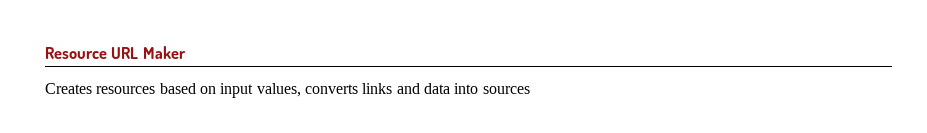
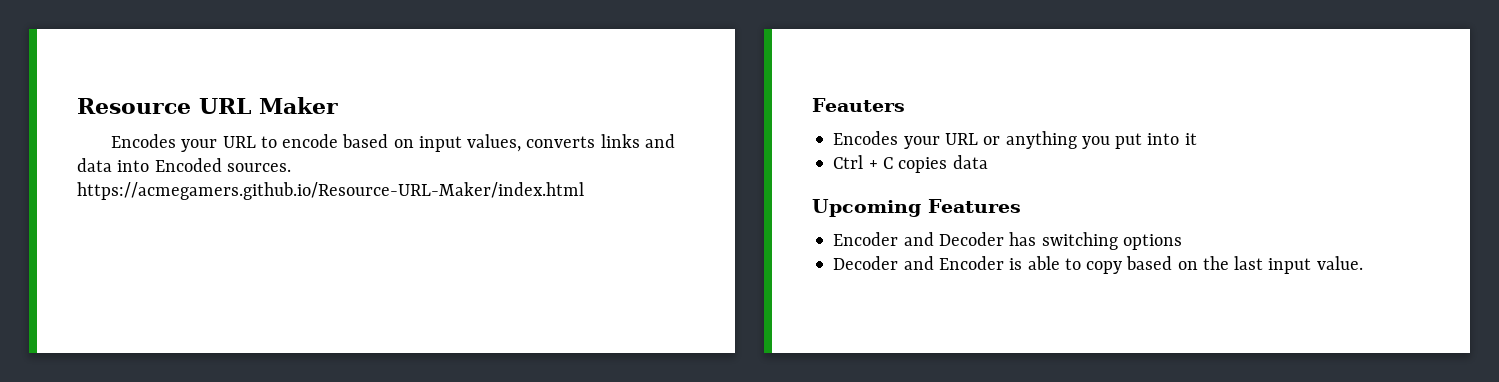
[45,83,156,94] Creates resources -> [111,134,339,152] Encodes your URL to encode
[482,86,530,94] sources -> [154,158,291,172] [77,182,584,200] [812,98,905,112] [833,131,1197,149] [833,155,988,173] [812,199,1021,217] [833,232,1182,250] [833,256,1363,274] Encoded sources. https://acmegamers.github.io/Resource-URL-Maker/index.html // Feauters // Encodes your URL or anything you put into it // Ctrl + C copies data // Upcoming Features // Encoder and Decoder has switching options // Decoder and Encoder is able to copy based on the last input value.

